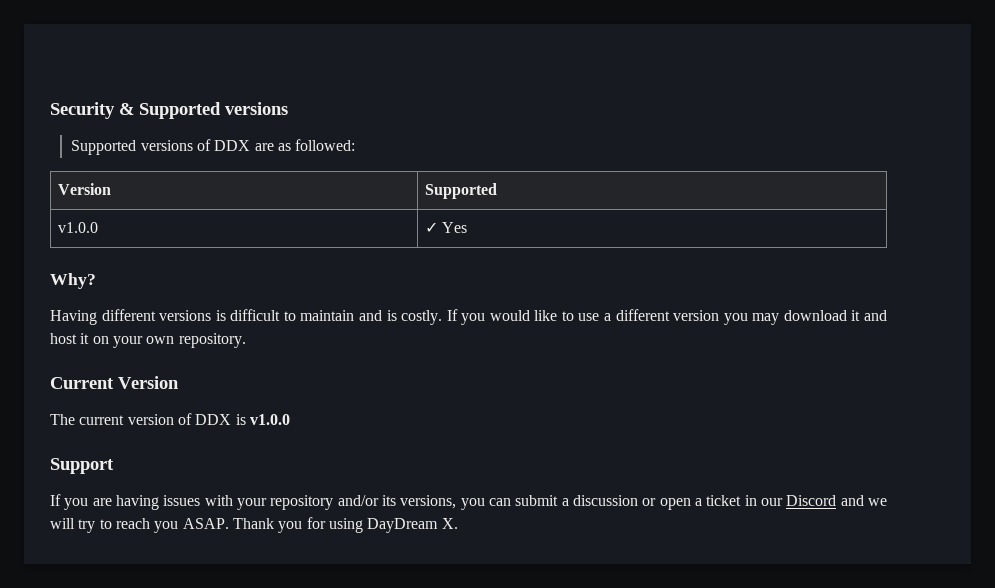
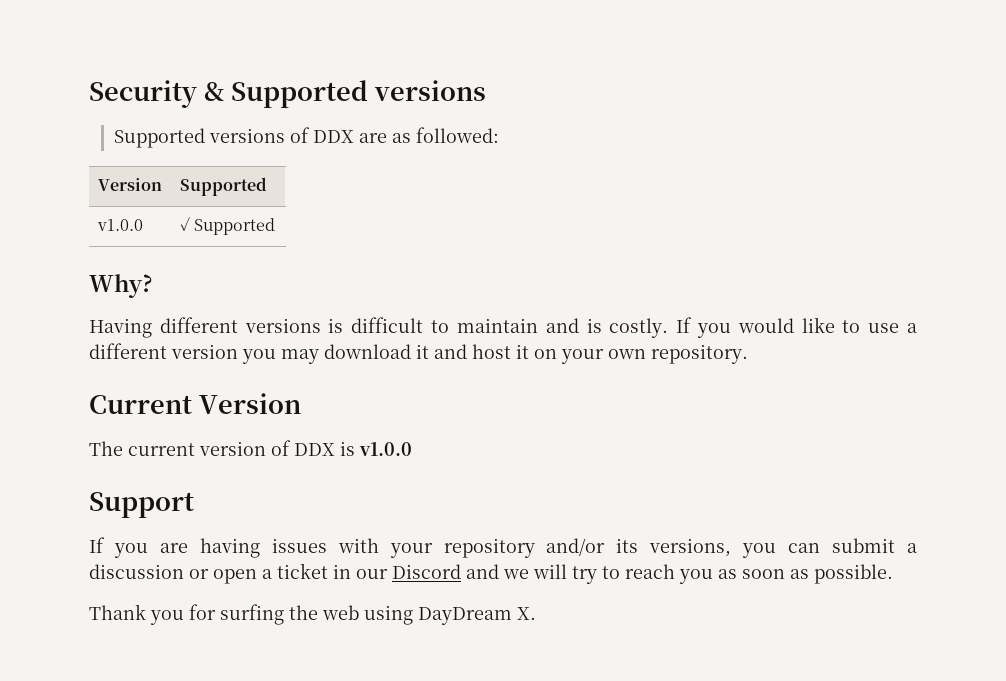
[441,222,467,233] Yes -> [193,218,275,235] Supported
[182,517,326,533] ASAP. Thank you for -> [718,564,893,584] [89,604,359,625] as soon as possible. // Thank you for surfing the web

